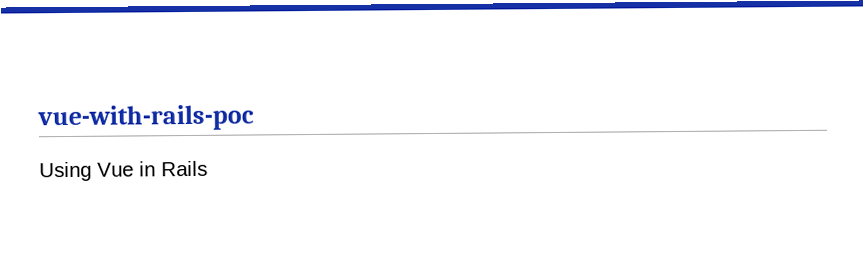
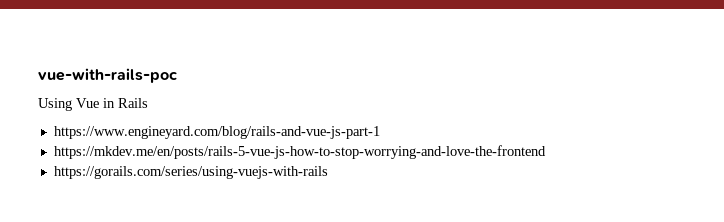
(208, 168) none -> [53,126,380,139] [53,145,546,159] [53,166,328,179] // https://www.engineyard.com/blog/rails-and-vue-js-part-1 // https://mkdev.me/en/posts/rails-5-vue-js-how-to-stop-worrying-and-love-the-frontend // https://gorails.com/series/using-vuejs-with-rails

